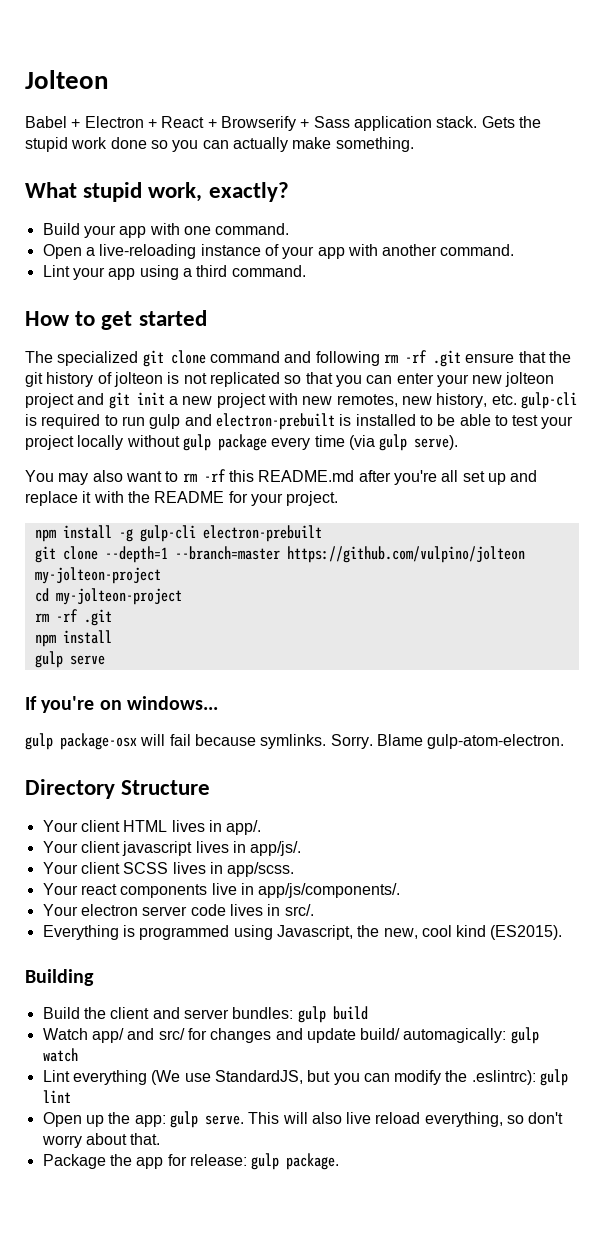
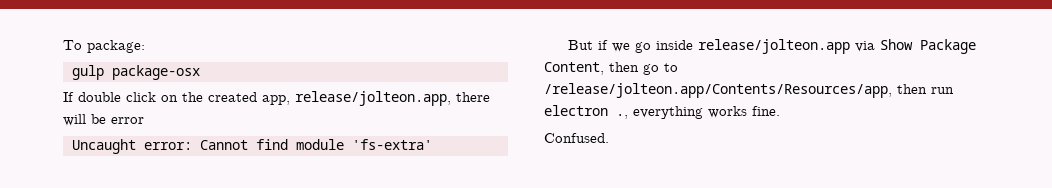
[25,70,108,89] [25,116,541,131] [25,137,414,152] [25,182,289,202] [42,223,290,238] [42,244,515,259] [42,265,306,280] [25,310,207,330] [25,350,571,367] [25,372,555,387] [25,392,577,409] [25,413,574,430] [25,434,459,451] [25,469,538,485] [25,491,339,506] [34,525,322,542] [34,546,525,563] [34,567,161,584] [34,588,182,605] [34,609,112,626] [34,630,112,647] [34,651,105,668] [25,696,218,713] [25,733,565,750] [25,779,211,799] [42,820,262,835] [42,841,302,856] [42,862,295,877] [42,883,401,898] [42,904,314,916] [42,925,563,940] [25,969,94,986] [42,1006,368,1023] [42,1027,539,1044] [42,1048,78,1062] [42,1069,569,1086] [42,1090,71,1103] [42,1111,564,1128] [41,1133,161,1148] [42,1153,340,1170] Jolteon // Babel + Electron + React + Browserify + Sass application stack. Gets the stupid work done so you can actually make something. // What stupid work, exactly? // Build your app with one command. // Open a live-reloading instance of your app with another command. // Lint your app using a third command. // How to get started // The specialized git clone command and following rm -rf .git ensure that the git history of jolteon is not replicated so that you can enter your new jolteon project and git init a new project with new remotes, new history, etc. gulp-cli is required to run gulp and electron-prebuilt is installed to be able to test your project locally without gulp package every time (via gulp serve). // You may also want to rm -rf this README.md after you're all set up and replace it with the README for your project. // npm install -g gulp-cli electron-prebuilt // git clone --depth=1 --branch=master https://github.com/vulpino/jolteon my-jolteon-project // cd my-jolteon-project // rm -rf .git // npm install // gulp serve // If you're on windows... // gulp package-osx will fail because symlinks. Sorry. Blame gulp-atom-electron. // Directory Structure // Your client HTML lives in app/. // Your client javascript lives in app/js/. // Your client SCSS lives in app/scss. // Your react components live in app/js/components/. // Your electron server code lives in src/. // Everything is programmed using Javascript, the new, cool kind (ES2015). // Building // Build the client and server bundles: gulp build // Watch app/ and src/ for changes and update build/ automagically: gulp watch // Lint everything (We use StandardJS, but you can modify the .eslintrc): gulp lint // Open up the app: gulp serve. This will also live reload everything, so don't worry about that. // Package the app for release: gulp package. -> [63,40,145,53] [71,65,200,80] [63,91,490,106] [63,114,144,126] [71,139,432,154] [567,39,976,54] [544,62,678,75] [544,83,954,98] [544,105,780,119] [544,133,609,143] To package: // gulp package-osx // If double click on the created app, release/jolteon.app, there will be error // Uncaught error: Cannot find module 'fs-extra' // But if we go inside release/jolteon.app via Show Package Content, then go to /release/jolteon.app/Contents/Resources/app, then run electron ., everything works fine. // Confused.

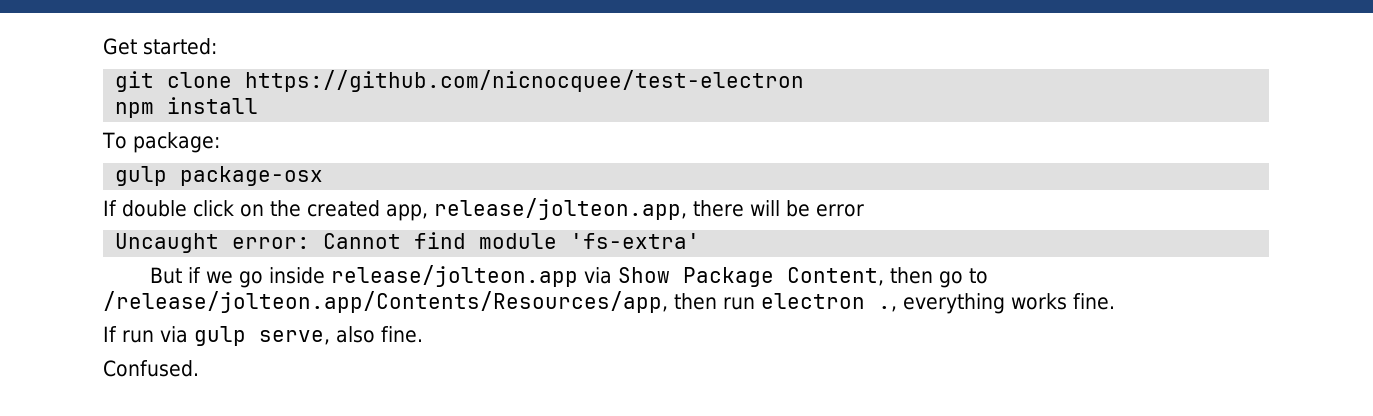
(63, 45) none -> [103,38,217,55] [115,70,805,92] [115,97,259,118] Get started: // git clone https://github.com/nicnocquee/test-electron // npm install //
(780, 111) none -> [103,326,423,346] // If run via gulp serve, also fine.

